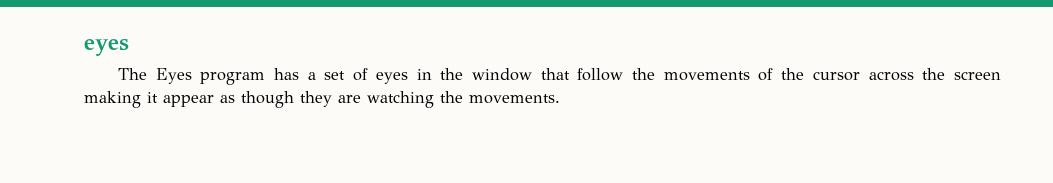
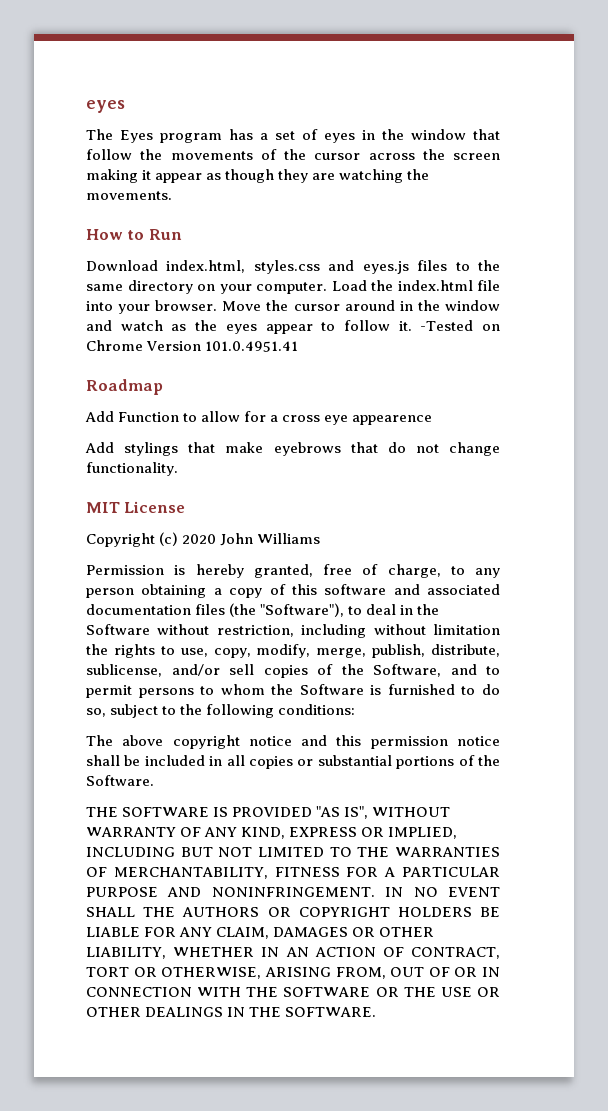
(560, 99) none -> [86,229,182,240] [86,260,501,274] [86,280,500,294] [86,300,500,314] [86,320,501,334] [86,340,299,352] [86,379,163,395] [85,411,433,425] [85,442,500,456] [86,462,178,476] [86,501,186,513] [86,532,321,547] [86,564,500,578] [86,584,500,598] [86,603,440,617] [86,624,500,638] [86,644,500,658] [86,664,500,678] [86,684,500,698] [86,704,356,718] [86,735,500,749] [86,755,500,769] [86,775,154,786] [86,806,451,819] [86,827,458,839] [86,847,500,857] [86,867,501,879] [86,887,500,897] [86,907,500,917] [86,927,435,939] [86,947,500,959] [86,967,500,979] [86,987,501,997] [86,1007,377,1017] // How to Run // Download index.html, styles.css and eyes.js files to the same directory on your computer. Load the index.html file into your browser. Move the cursor around in the window and watch as the eyes appear to follow it. -Tested on Chrome Version 101.0.4951.41 // Roadmap // Add Function to allow for a cross eye appearence // Add stylings that make eyebrows that do not change functionality. // MIT License // Copyright (c) 2020 John Williams // Permission is hereby granted, free of charge, to any person obtaining a copy of this software and associated documentation files (the "Software"), to deal in the Software without restriction, including without limitation the rights to use, copy, modify, merge, publish, distribute, sublicense, and/or sell copies of the Software, and to permit persons to whom the Software is furnished to do so, subject to the following conditions: // The above copyright notice and this permission notice shall be included in all copies or substantial portions of the Software. // THE SOFTWARE IS PROVIDED "AS IS", WITHOUT WARRANTY OF ANY KIND, EXPRESS OR IMPLIED, INCLUDING BUT NOT LIMITED TO THE WARRANTIES OF MERCHANTABILITY, FITNESS FOR A PARTICULAR PURPOSE AND NONINFRINGEMENT. IN NO EVENT SHALL THE AUTHORS OR COPYRIGHT HOLDERS BE LIABLE FOR ANY CLAIM, DAMAGES OR OTHER LIABILITY, WHETHER IN AN ACTION OF CONTRACT, TORT OR OTHERWISE, ARISING FROM, OUT OF OR IN CONNECTION WITH THE SOFTWARE OR THE USE OR OTHER DEALINGS IN THE SOFTWARE.

